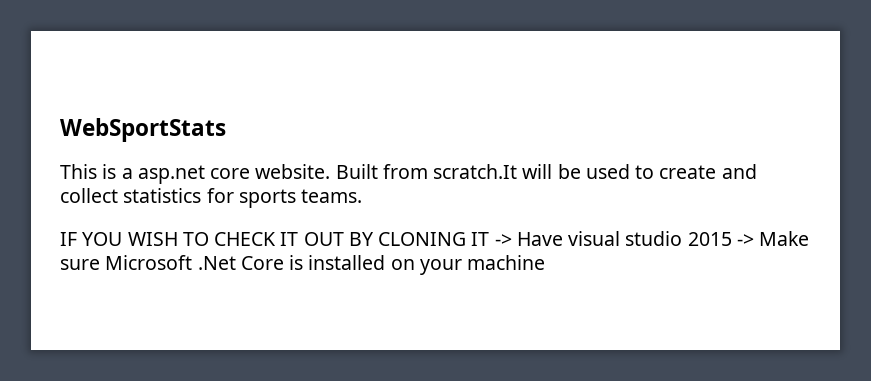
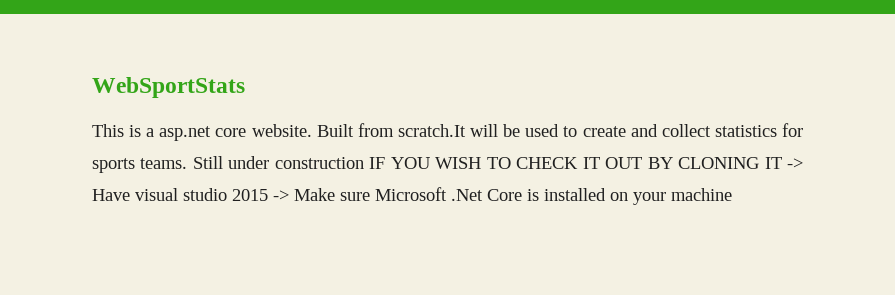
(363, 196) // -> [192,156,364,169] Still under construction

